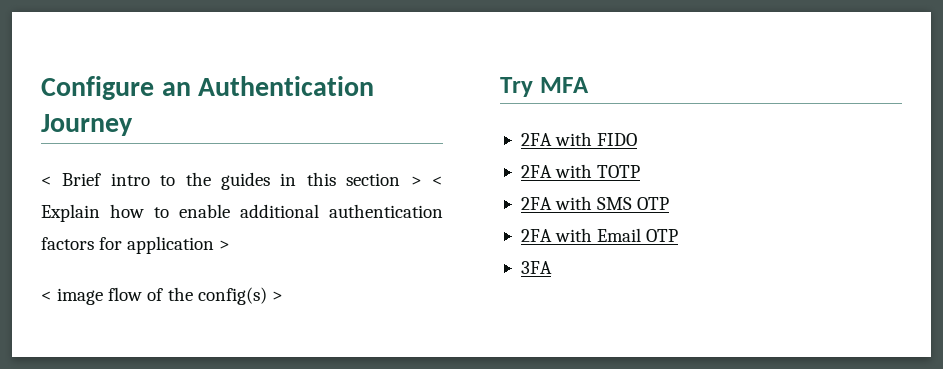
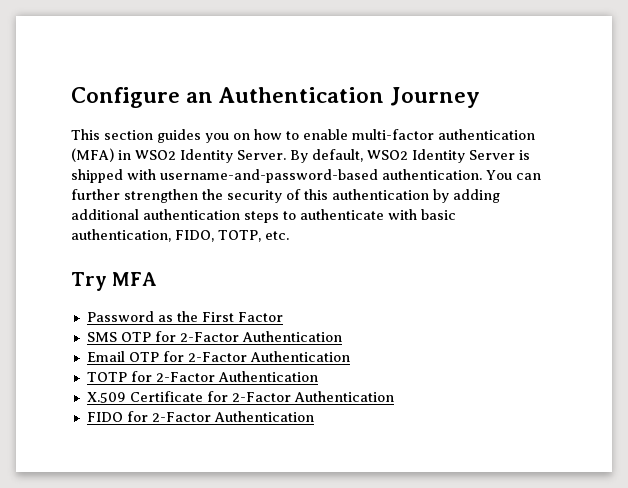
[41,172,443,190] [41,204,443,222] [41,236,231,254] [41,287,283,305] [500,77,589,97] [520,132,638,146] [520,164,641,178] [520,196,593,210] < Brief intro to the guides in this section > < Explain how to enable additional authentication factors for application > // < image flow of the config(s) > // Try MFA // 2FA with FIDO // 2FA with TOTP // 2FA with -> [71,129,535,143] [71,148,530,163] [71,169,541,183] [71,189,500,203] [71,209,456,223] [71,229,289,242] [71,272,158,291] [86,311,283,322] This section guides you on how to enable multi-factor authentication (MFA) in WSO2 Identity Server. By default, WSO2 Identity Server is shipped with username-and-password-based authentication. You can further strengthen the security of this authentication by adding additional authentication steps to authenticate with basic authentication, FIDO, TOTP, etc. // Try MFA // Password as the First Factor //
[520,228,593,242] // 2FA with -> [154,331,342,342] for 2-Factor Authentication //
[520,261,552,274] // 3FA -> [162,351,350,362] [86,371,318,382] [86,391,394,403] [86,411,314,422] for 2-Factor Authentication // TOTP for 2-Factor Authentication // X.509 Certificate for 2-Factor Authentication // FIDO for 2-Factor Authentication

